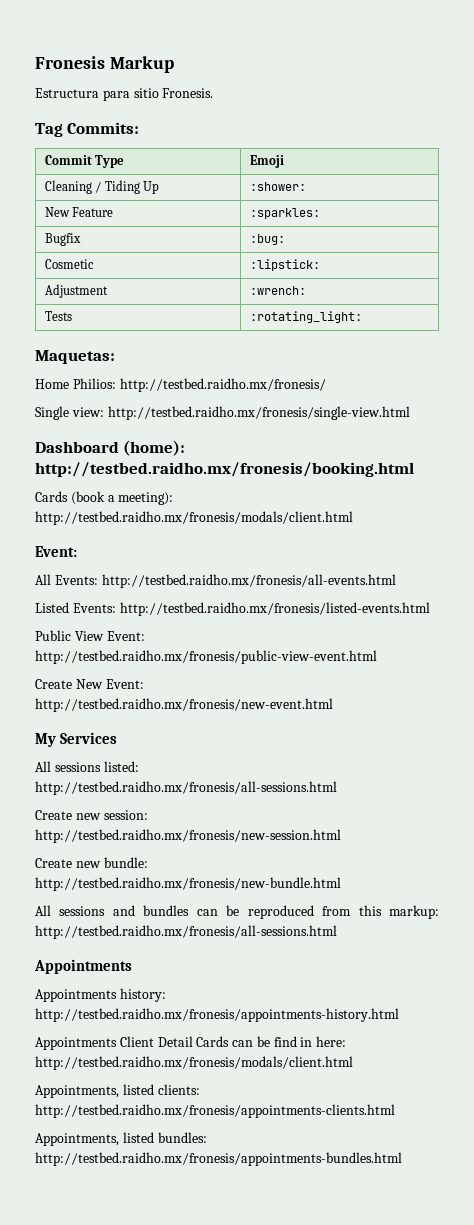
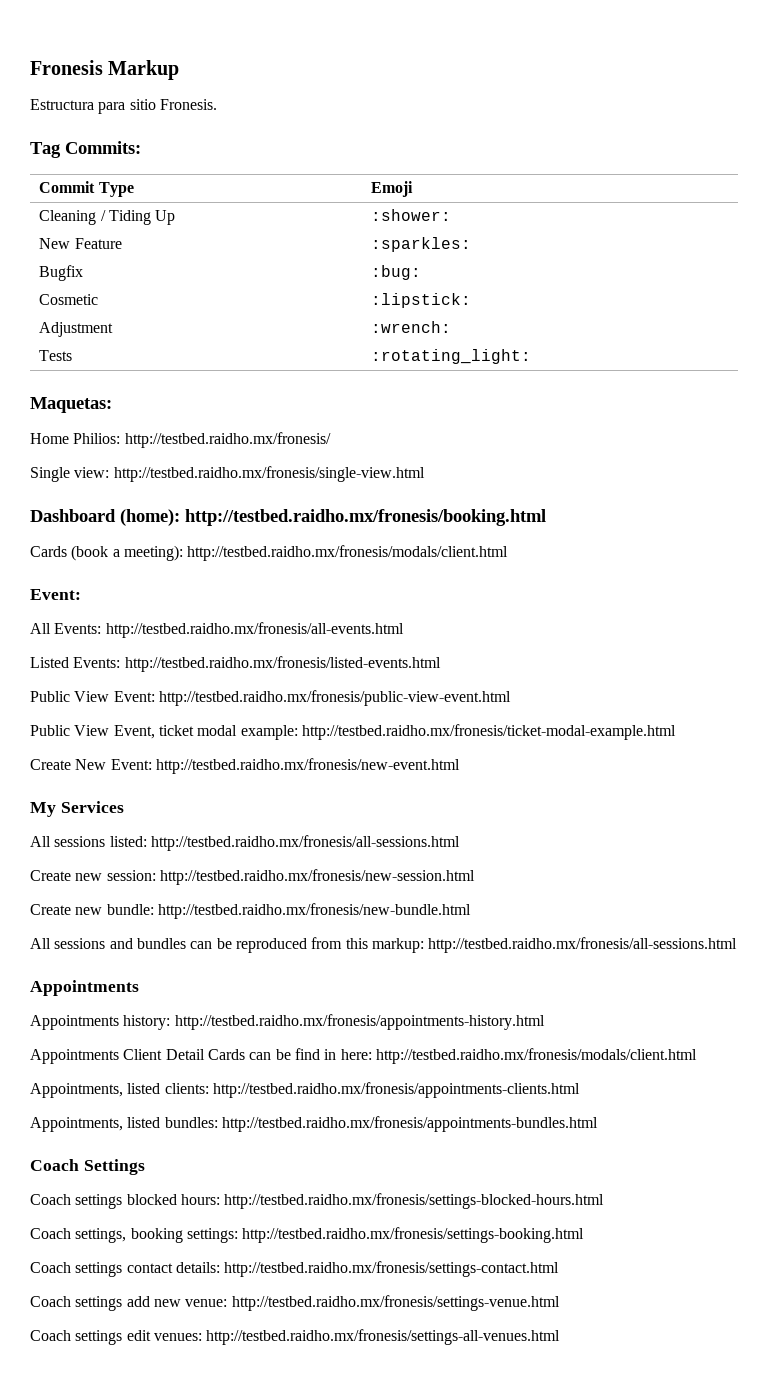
(377, 657) none -> [30,724,676,740] // Public View Event, ticket modal example: http://testbed.raidho.mx/fronesis/ticket-modal-example.html
(402, 1159) none -> [30,1159,145,1175] [30,1193,605,1209] [30,1227,585,1243] [30,1261,560,1277] [30,1295,560,1311] [30,1329,561,1345] // Coach Settings // Coach settings blocked hours: http://testbed.raidho.mx/fronesis/settings-blocked-hours.html // Coach settings, booking settings: http://testbed.raidho.mx/fronesis/settings-booking.html // Coach settings contact details: http://testbed.raidho.mx/fronesis/settings-contact.html // Coach settings add new venue: http://testbed.raidho.mx/fronesis/settings-venue.html // Coach settings edit venues: http://testbed.raidho.mx/fronesis/settings-all-venues.html

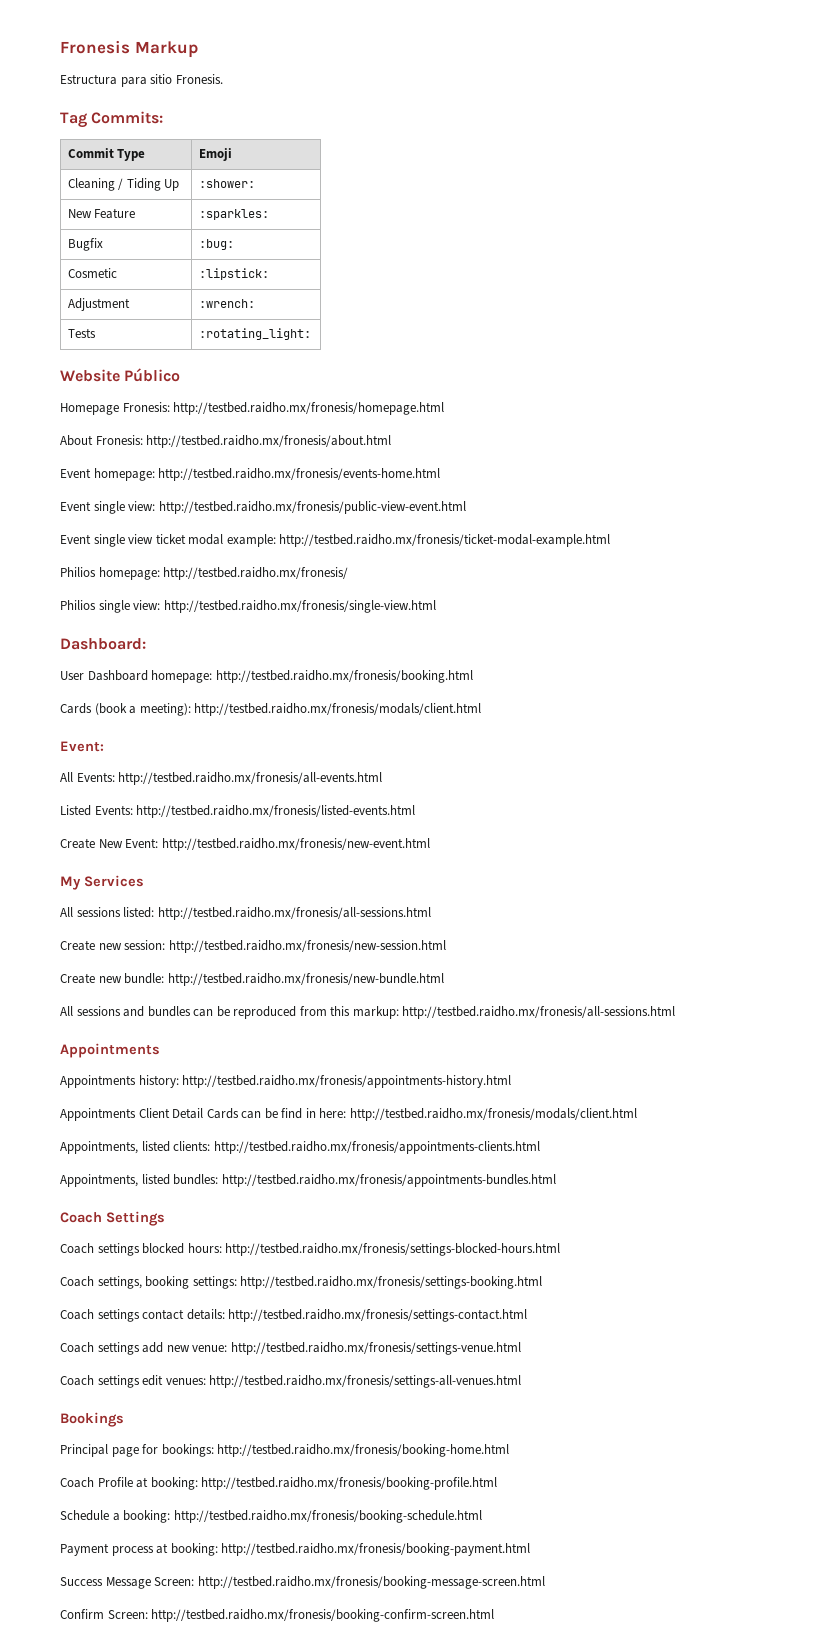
[30,397,112,413] [30,433,121,444] Maquetas: // Home Philios: -> [60,368,181,382] [60,402,445,415] [60,435,392,448] [60,468,441,481] [60,501,466,514] [60,534,611,547] [60,567,160,580] Website Público // Homepage Fronesis: http://testbed.raidho.mx/fronesis/homepage.html // About Fronesis: http://testbed.raidho.mx/fronesis/about.html // Event homepage: http://testbed.raidho.mx/fronesis/events-home.html // Event single view: http://testbed.raidho.mx/fronesis/public-view-event.html // Event single view ticket modal example: http://testbed.raidho.mx/fronesis/ticket-modal-example.html // Philios homepage:
[30,467,70,482] Single -> [60,600,130,613] Philios single
[30,509,180,526] Dashboard (home): -> [60,638,146,650] [60,670,213,683] Dashboard: // User Dashboard homepage:
[30,690,511,706] [30,724,676,740] // Public View Event: http://testbed.raidho.mx/fronesis/public-view-event.html // Public View Event, ticket modal example: http://testbed.raidho.mx/fronesis/ticket-modal-example.html -> (416, 811) none
(561, 1337) none -> [60,1412,124,1427] [60,1444,510,1457] [60,1477,498,1490] [60,1510,482,1523] [60,1543,531,1556] [60,1576,545,1589] [60,1609,495,1622] // Bookings // Principal page for bookings: http://testbed.raidho.mx/fronesis/booking-home.html // Coach Profile at booking: http://testbed.raidho.mx/fronesis/booking-profile.html // Schedule a booking: http://testbed.raidho.mx/fronesis/booking-schedule.html // Payment process at booking: http://testbed.raidho.mx/fronesis/booking-payment.html // Success Message Screen: http://testbed.raidho.mx/fronesis/booking-message-screen.html // Confirm Screen: http://testbed.raidho.mx/fronesis/booking-confirm-screen.html

